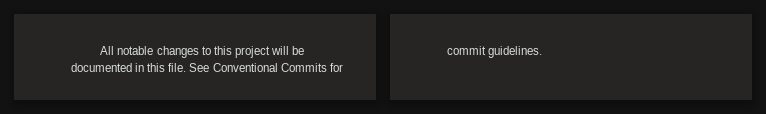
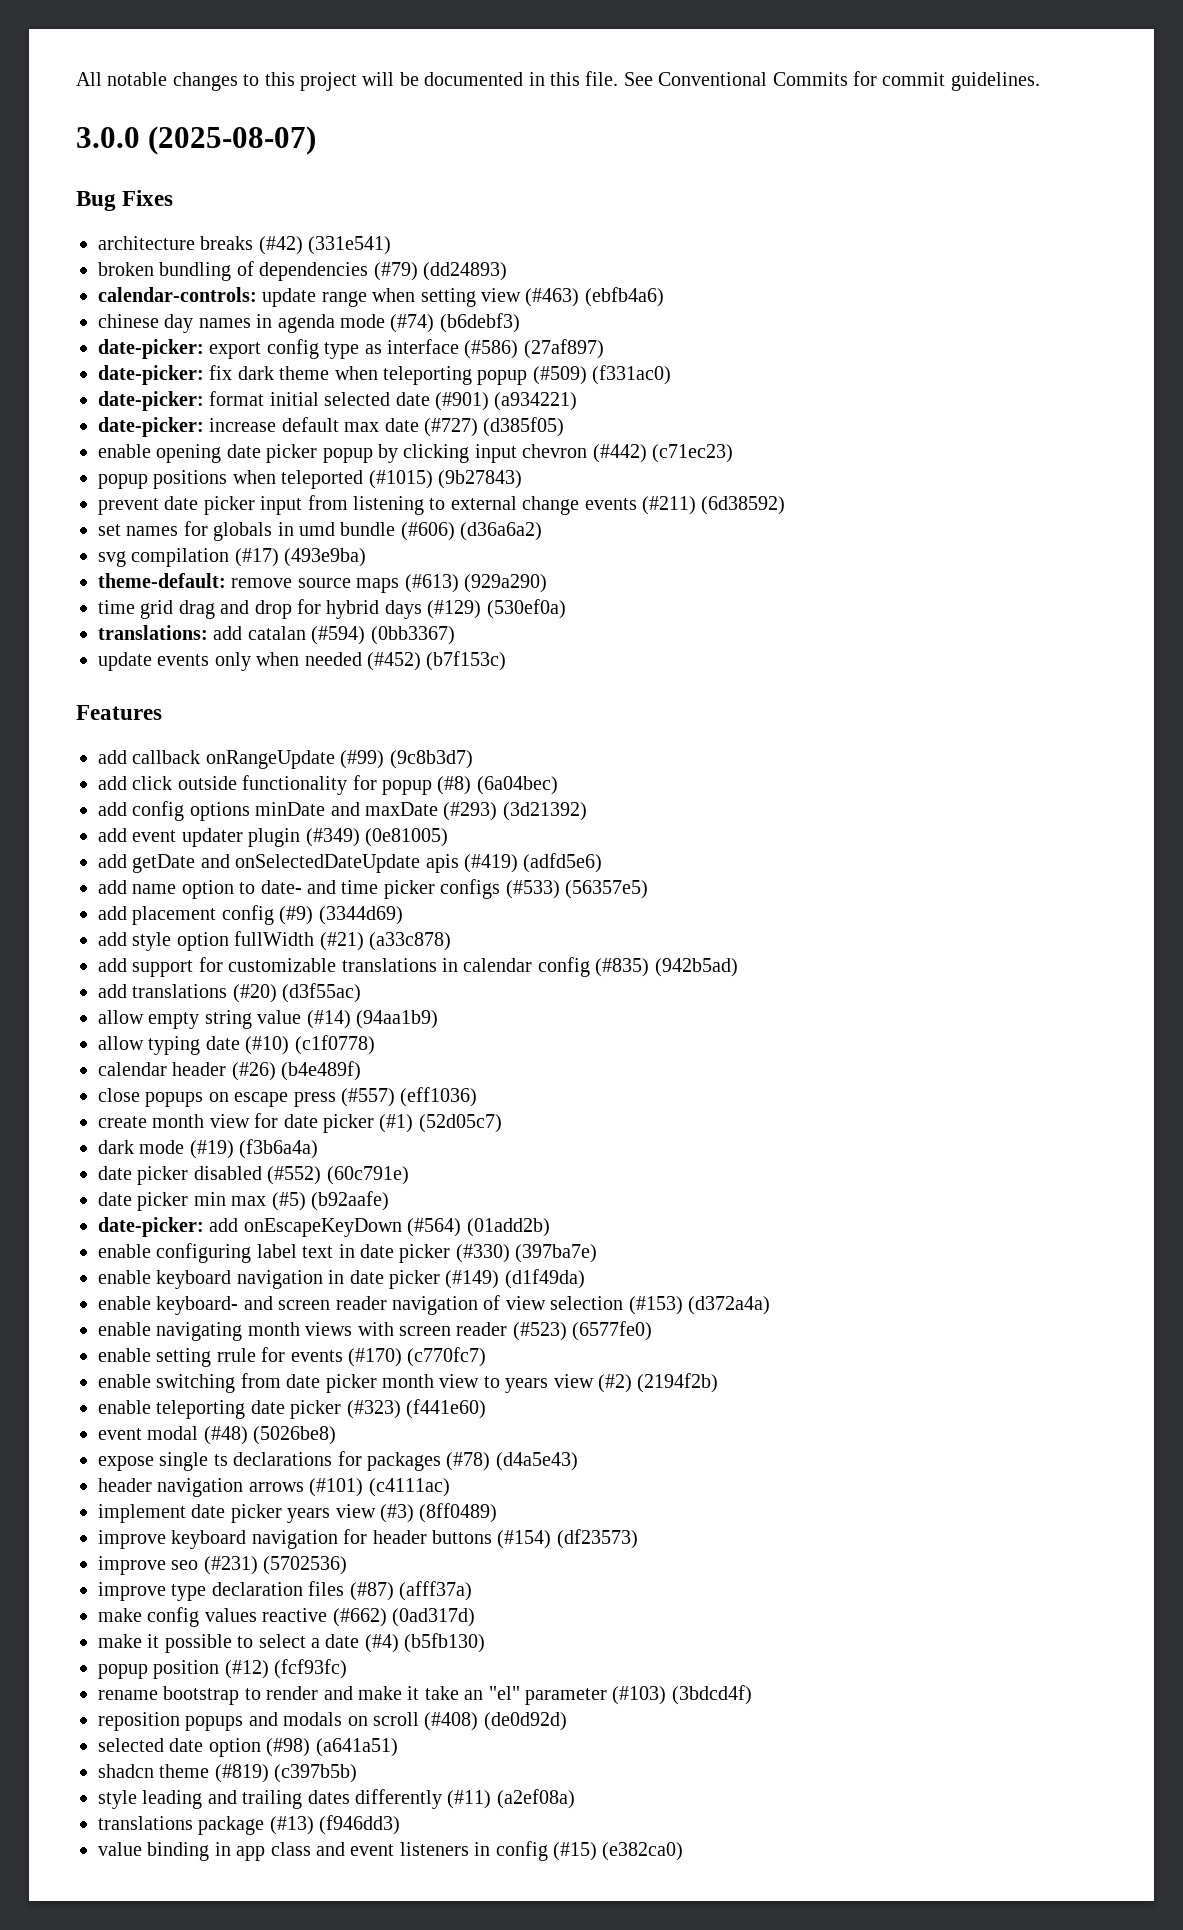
(543, 52) none -> [76,126,317,155] [76,190,174,211] [98,236,392,255] [98,261,507,281] [98,287,664,307] [98,313,520,333] [98,339,604,359] [98,365,672,385] [98,391,578,411] [98,417,565,437] [98,444,733,463] [98,470,522,489] [98,495,786,515] [98,521,543,541] [98,548,367,567] [98,573,547,593] [98,599,566,619] [98,625,455,645] [98,651,507,671] [76,705,162,720] [98,750,473,769] [98,775,558,795] [98,801,587,821] [98,828,448,847] [98,853,603,873] [98,879,648,899] [98,905,403,925] [98,931,451,951] [98,957,738,977] [98,983,362,1003] [98,1010,438,1029] [98,1035,375,1055] [98,1061,362,1081] [98,1087,478,1107] [98,1113,502,1133] [98,1139,319,1159] [98,1166,409,1185] [98,1191,389,1211] [98,1217,550,1237] [98,1243,598,1263] [98,1269,585,1289] [98,1295,770,1315] [98,1321,653,1341] [98,1347,487,1367] [98,1373,719,1393] [98,1399,486,1419] [98,1426,337,1445] [98,1451,578,1471] [98,1478,450,1497] [98,1503,498,1523] [98,1529,638,1549] [98,1556,348,1575] [98,1581,472,1601] [98,1607,475,1627] [98,1633,486,1653] [98,1659,348,1679] [98,1685,752,1705] [98,1712,567,1731] [98,1738,398,1757] [98,1764,358,1783] [98,1789,575,1809] [98,1815,401,1835] [98,1841,684,1861] // 3.0.0 (2025-08-07) // Bug Fixes // architecture breaks (#42) (331e541) // broken bundling of dependencies (#79) (dd24893) // calendar-controls: update range when setting view (#463) (ebfb4a6) // chinese day names in agenda mode (#74) (b6debf3) // date-picker: export config type as interface (#586) (27af897) // date-picker: fix dark theme when teleporting popup (#509) (f331ac0) // date-picker: format initial selected date (#901) (a934221) // date-picker: increase default max date (#727) (d385f05) // enable opening date picker popup by clicking input chevron (#442) (c71ec23) // popup positions when teleported (#1015) (9b27843) // prevent date picker input from listening to external change events (#211) (6d38592) // set names for globals in umd bundle (#606) (d36a6a2) // svg compilation (#17) (493e9ba) // theme-default: remove source maps (#613) (929a290) // time grid drag and drop for hybrid days (#129) (530ef0a) // translations: add catalan (#594) (0bb3367) // update events only when needed (#452) (b7f153c) // Features // add callback onRangeUpdate (#99) (9c8b3d7) // add click outside functionality for popup (#8) (6a04bec) // add config options minDate and maxDate (#293) (3d21392) // add event updater plugin (#349) (0e81005) // add getDate and onSelectedDateUpdate apis (#419) (adfd5e6) // add name option to date- and time picker configs (#533) (56357e5) // add placement config (#9) (3344d69) // add style option fullWidth (#21) (a33c878) // add support for customizable translations in calendar config (#835) (942b5ad) // add translations (#20) (d3f55ac) // allow empty string value (#14) (94aa1b9) // allow typing date (#10) (c1f0778) // calendar header (#26) (b4e489f) // close popups on escape press (#557) (eff1036) // create month view for date picker (#1) (52d05c7) // dark mode (#19) (f3b6a4a) // date picker disabled (#552) (60c791e) // date picker min max (#5) (b92aafe) // date-picker: add onEscapeKeyDown (#564) (01add2b) // enable configuring label text in date picker (#330) (397ba7e) // enable keyboard navigation in date picker (#149) (d1f49da) // enable keyboard- and screen reader navigation of view selection (#153) (d372a4a) // enable navigating month views with screen reader (#523) (6577fe0) // enable setting rrule for events (#170) (c770fc7) // enable switching from date picker month view to years view (#2) (2194f2b) // enable teleporting date picker (#323) (f441e60) // event modal (#48) (5026be8) // expose single ts declarations for packages (#78) (d4a5e43) // header navigation arrows (#101) (c4111ac) // implement date picker years view (#3) (8ff0489) // improve keyboard navigation for header buttons (#154) (df23573) // improve seo (#231) (5702536) // improve type declaration files (#87) (afff37a) // make config values reactive (#662) (0ad317d) // make it possible to select a date (#4) (b5fb130) // popup position (#12) (fcf93fc) // rename bootstrap to render and make it take an "el" parameter (#103) (3bdcd4f) // reposition popups and modals on scroll (#408) (de0d92d) // selected date option (#98) (a641a51) // shadcn theme (#819) (c397b5b) // style leading and trailing dates differently (#11) (a2ef08a) // translations package (#13) (f946dd3) // value binding in app class and event listeners in config (#15) (e382ca0)

